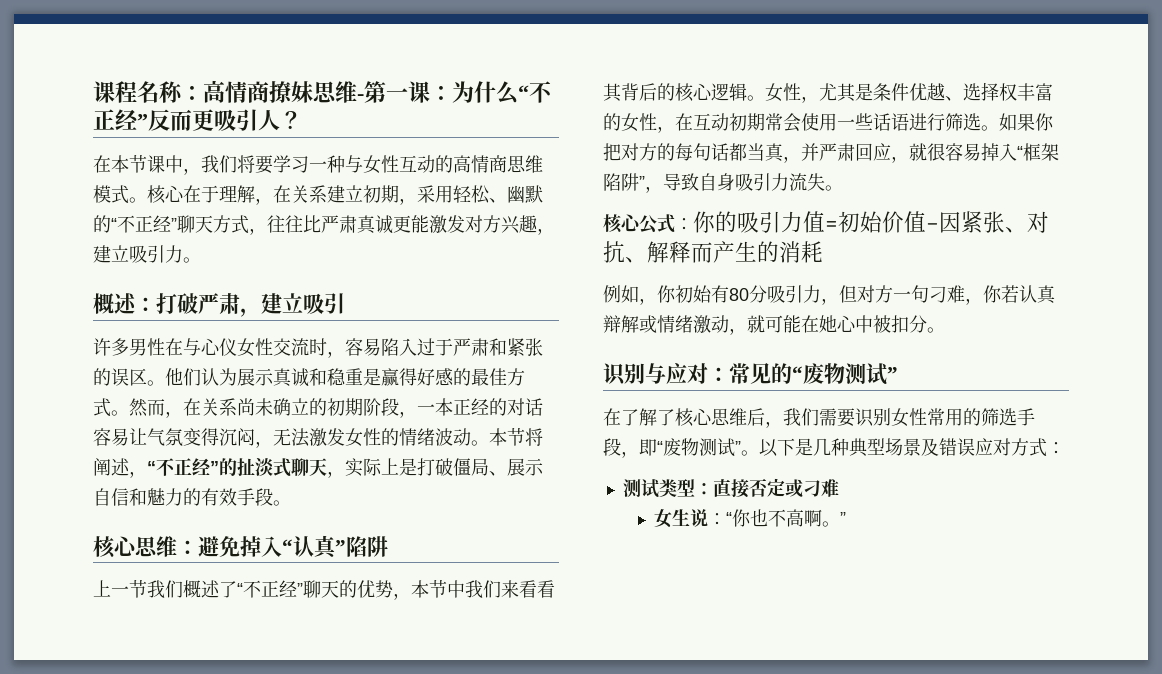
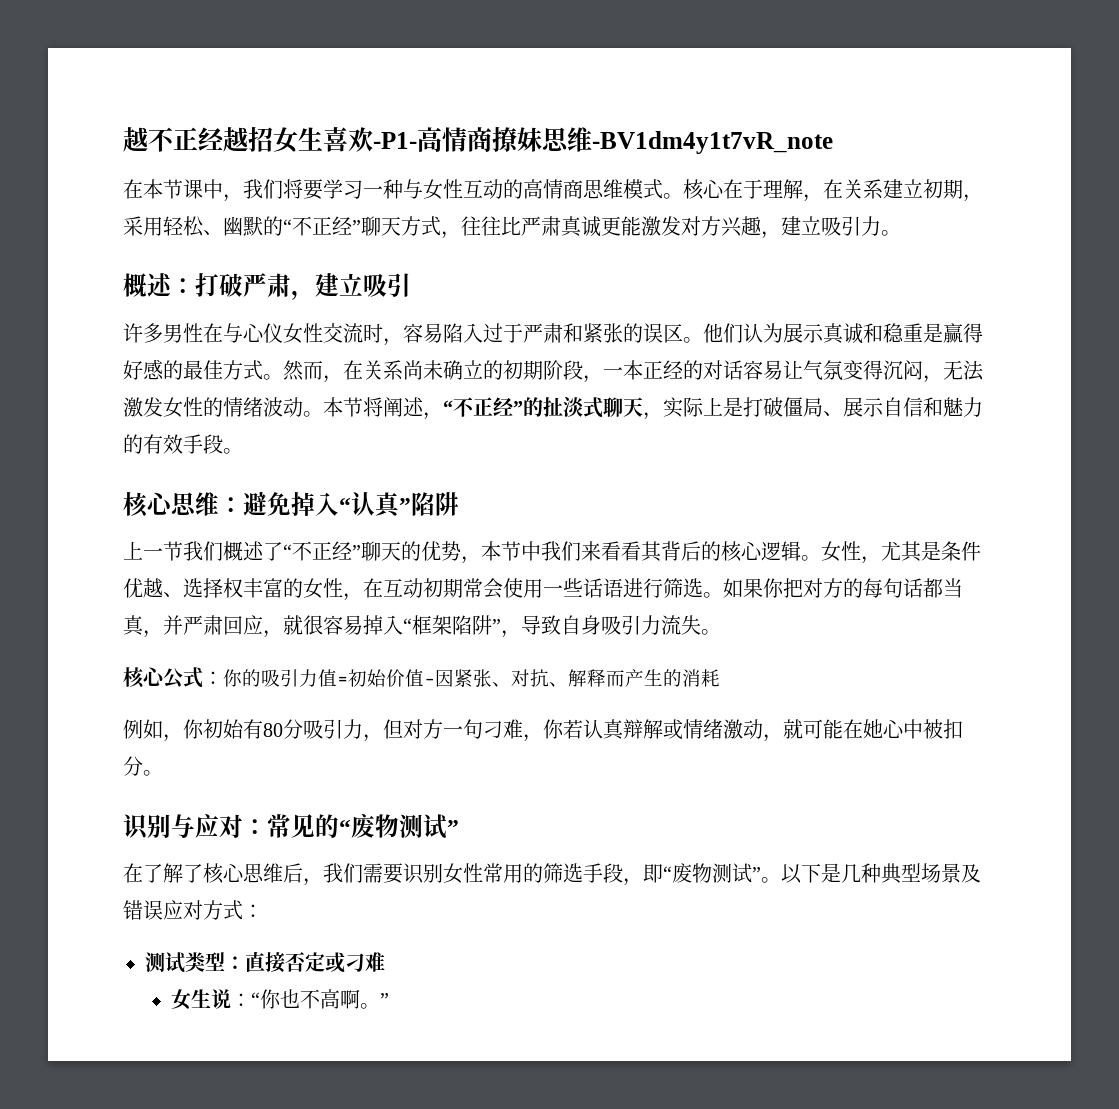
[93,80,552,105] [93,109,302,131] 课程名称：高情商撩妹思维-第一课：为什么“不正经”反而更吸引人？ -> [123,127,833,154] 越不正经越招女生喜欢-P1-高情商撩妹思维-BV1dm4y1t7vR_note

